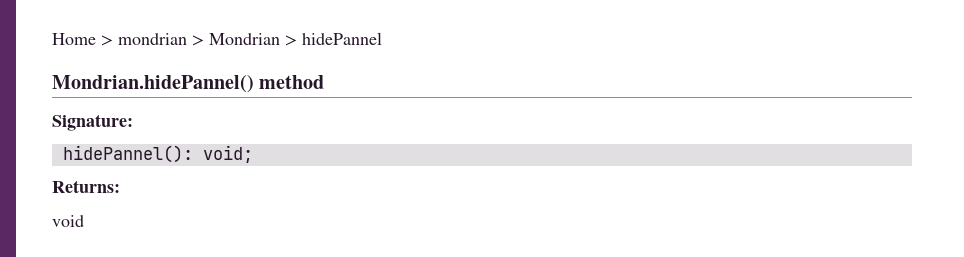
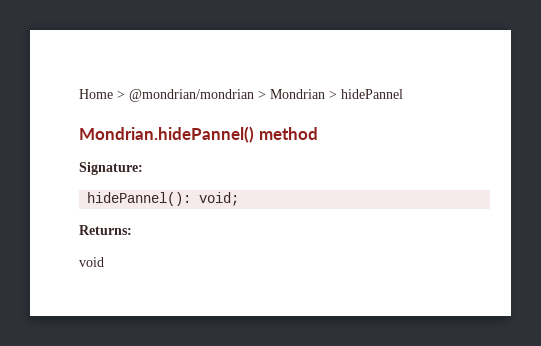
[118,33,187,45] mondrian -> [129,89,254,102] @mondrian/mondrian

